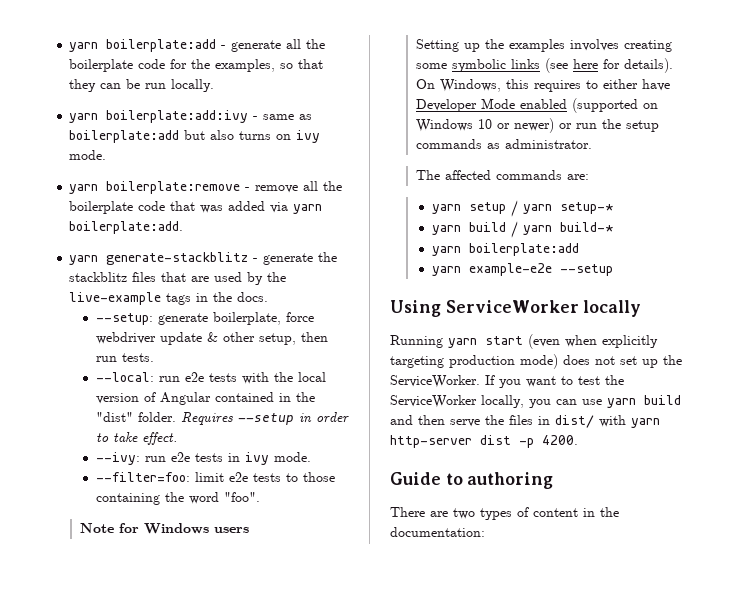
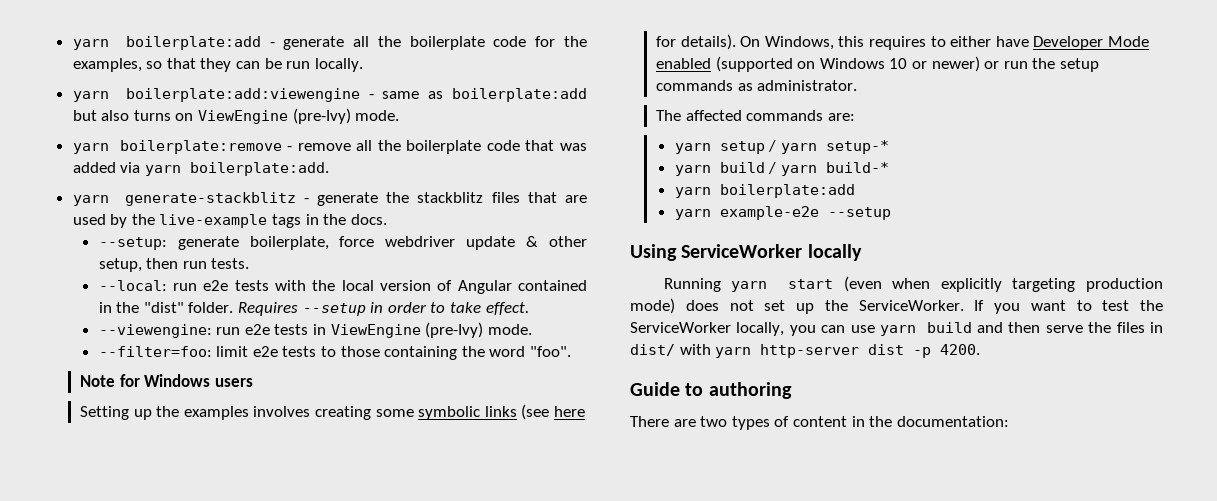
[106,110,249,123] boilerplate:add:ivy -> [125,88,360,102] boilerplate:add:viewengine
[296,130,321,143] ivy -> [198,108,351,124] ViewEngine (pre-Ivy)
[95,452,140,465] --ivy: -> [98,324,212,338] --viewengine:
[244,452,269,465] ivy -> [330,322,484,338] ViewEngine (pre-Ivy)

